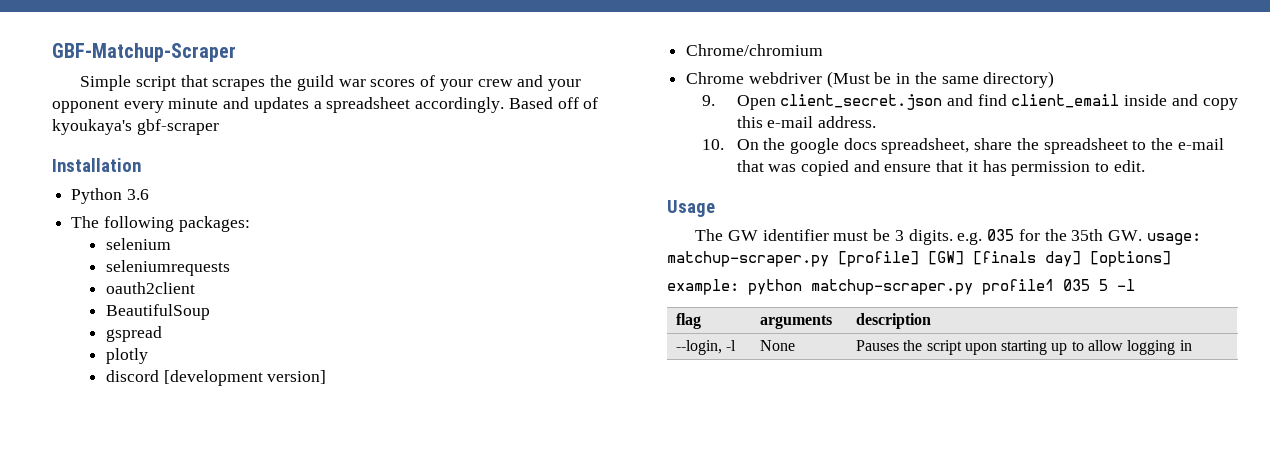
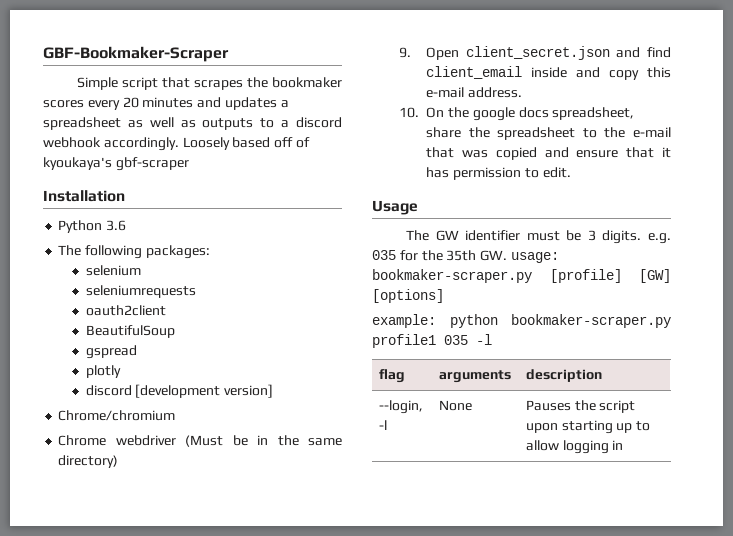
[52,43,236,62] GBF-Matchup-Scraper -> [43,46,229,62] GBF-Bookmaker-Scraper
[296,75,582,91] [52,97,553,113] guild war scores of your crew and your opponent every minute and updates a spreadsheet accordingly. Based -> [272,77,342,88] [43,97,289,110] [43,117,342,130] [43,137,271,151] bookmaker scores every 20 minutes and updates a spreadsheet as well as outputs to a discord webhook accordingly. Loosely based
[667,251,829,267] matchup-scraper.py -> [372,269,532,283] bookmaker-scraper.py
[973,251,1081,267] [finals day] -> (671, 276) none
[811,279,973,295] matchup-scraper.py -> [511,314,671,328] bookmaker-scraper.py
[1099,279,1108,291] 5 -> (468, 340) none

